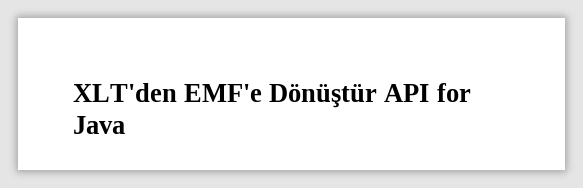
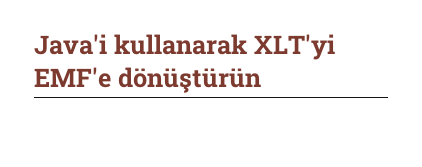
[73,83,471,108] [73,116,125,134] XLT'den EMF'e Dönüştür API for Java -> [34,34,335,60] [34,67,261,93] Java'i kullanarak XLT'yi EMF'e dönüştürün

